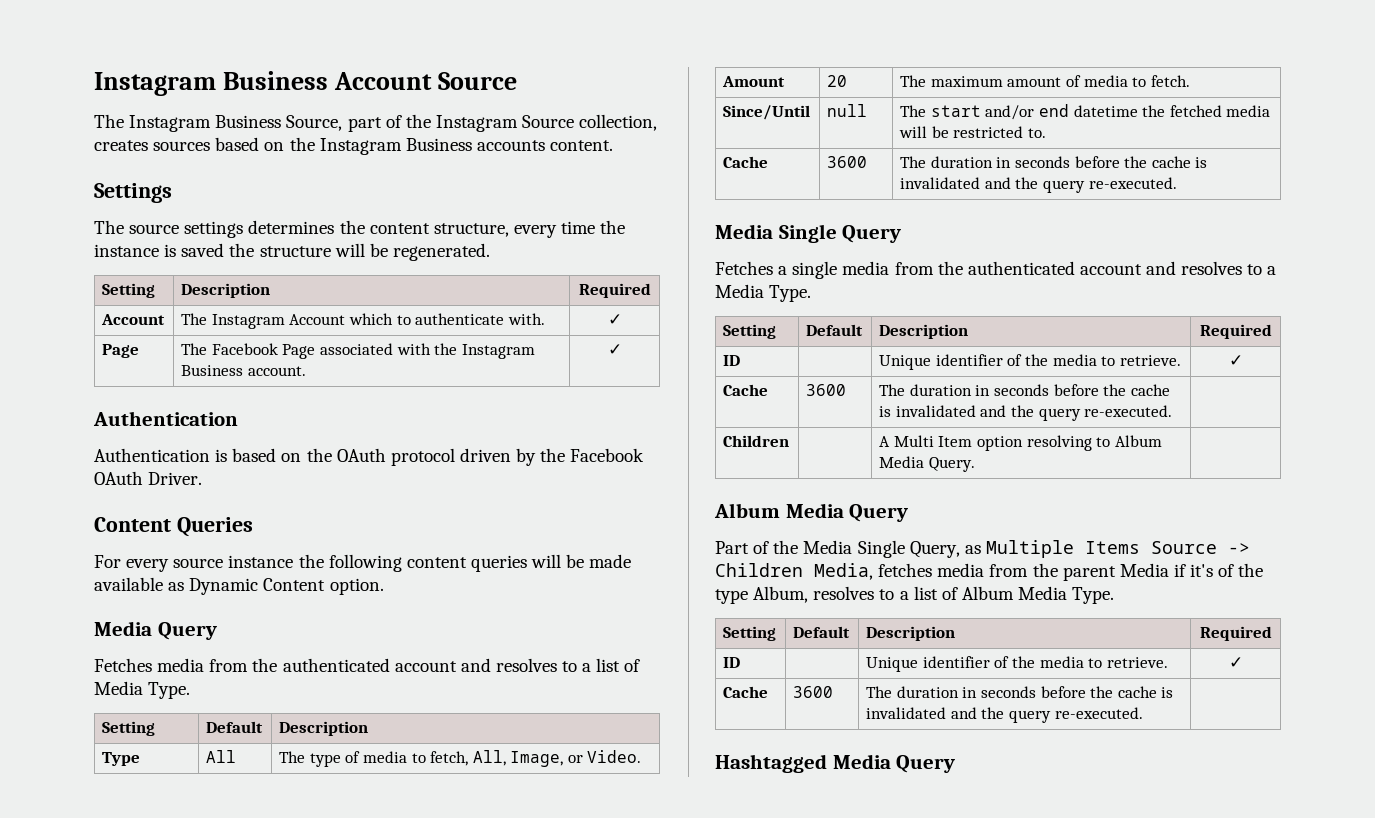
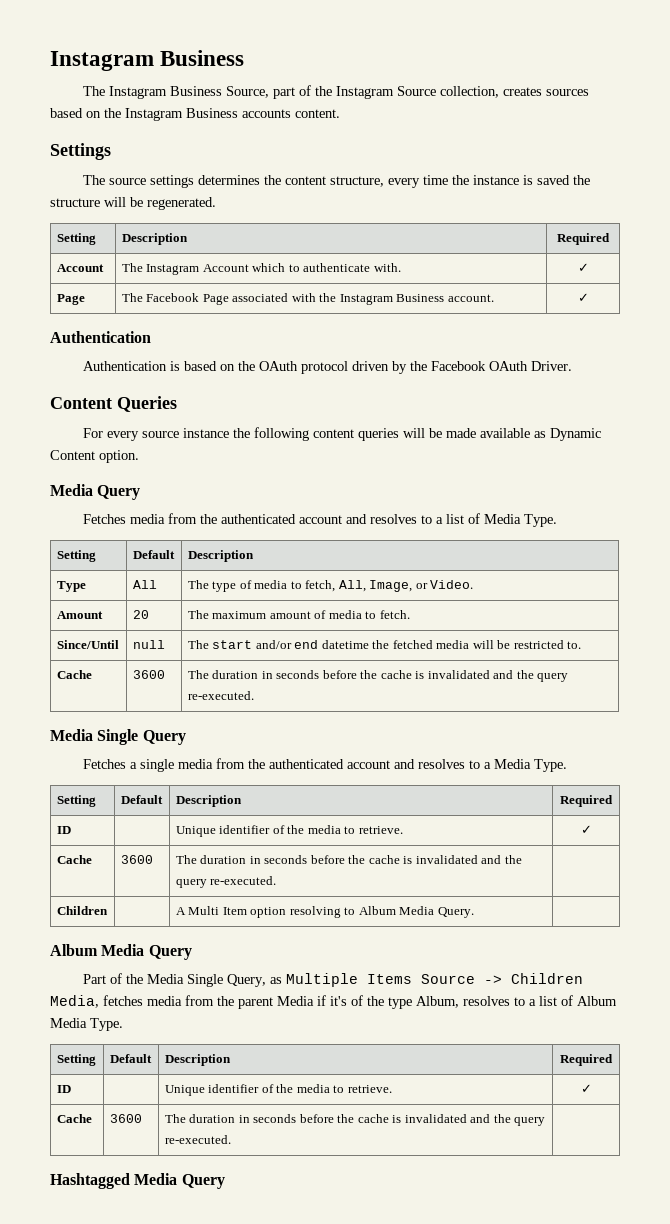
[94,71,518,96] Instagram Business Account Source -> [50,50,245,71] Instagram Business

